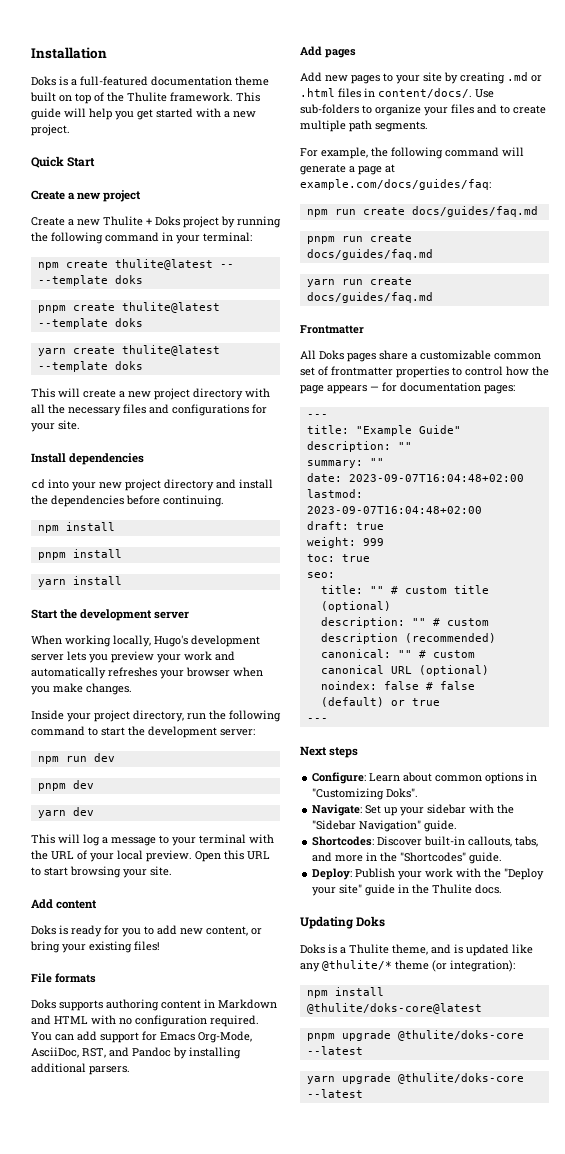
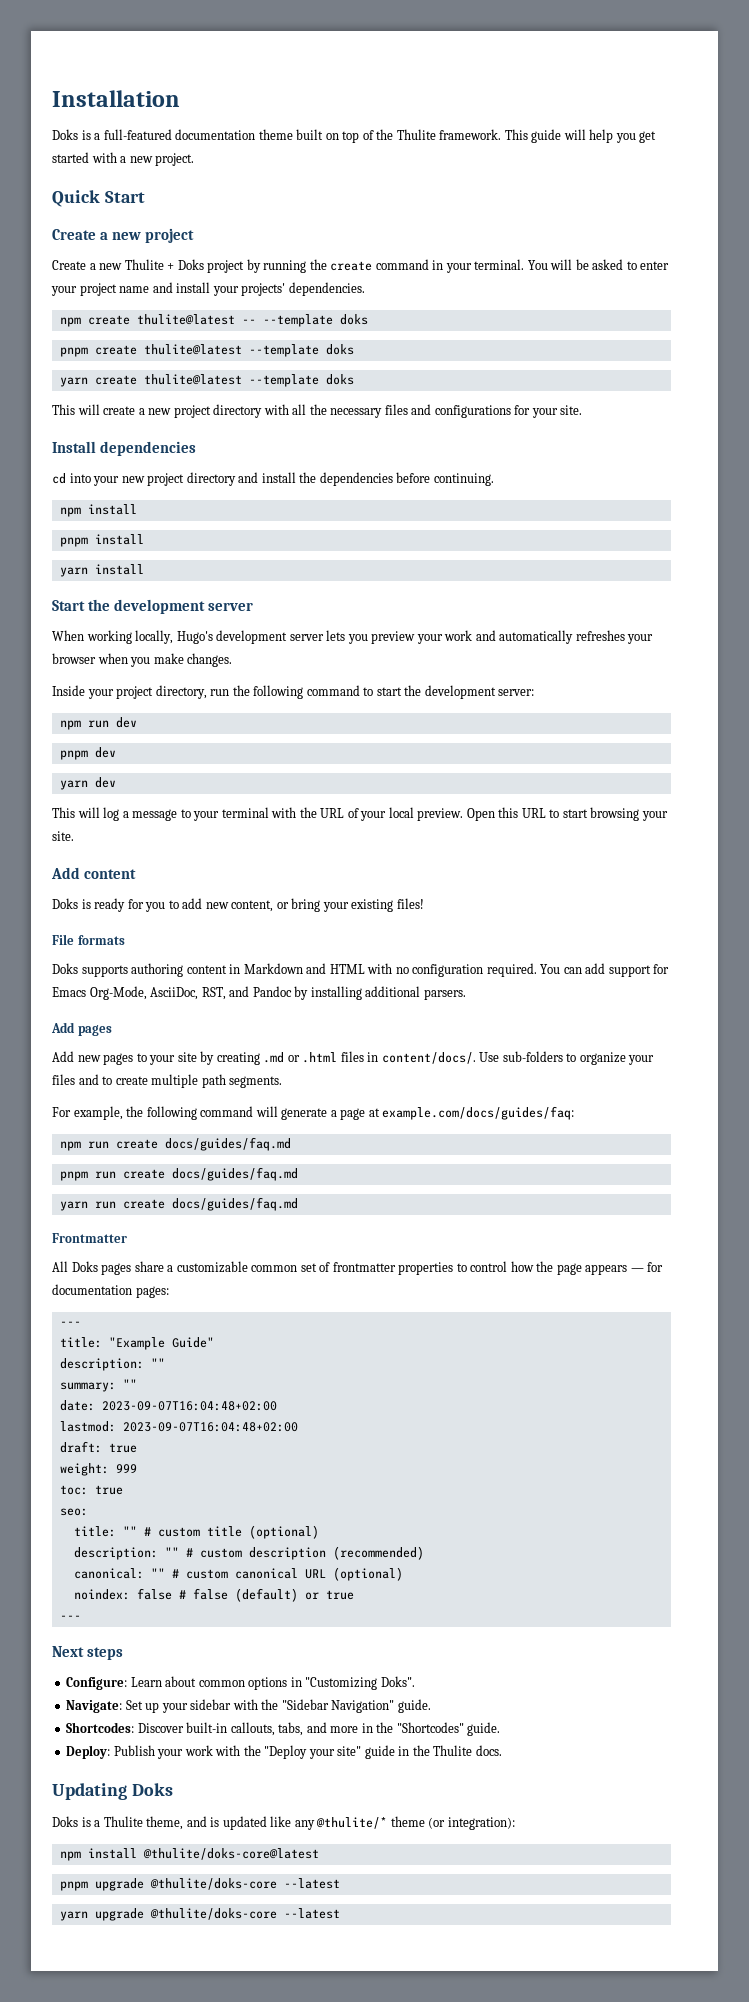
[51,232,103,244] following -> [330,261,373,271] create
[203,232,252,242] terminal: -> [474,259,670,270] [51,282,365,296] terminal. You will be asked to enter your project name and install your projects' dependencies.

